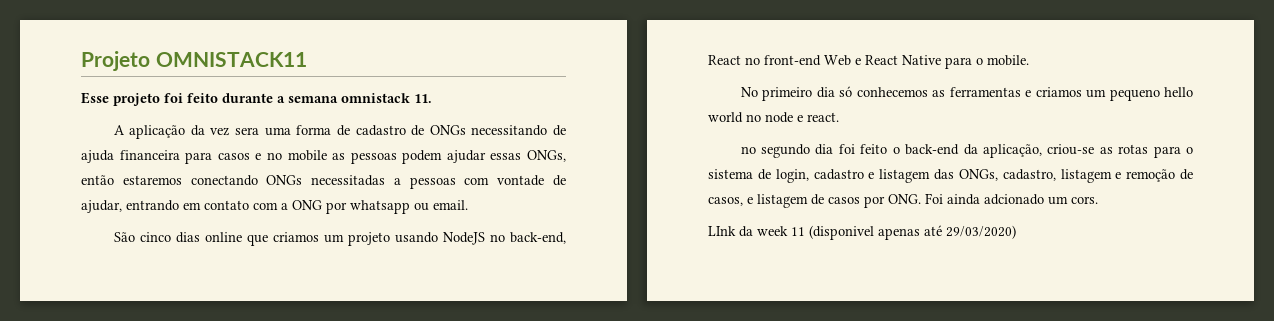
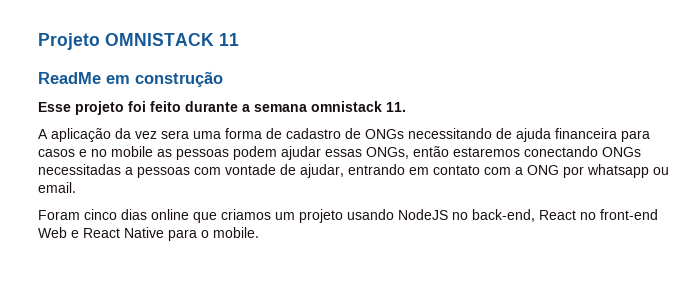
[155,52,307,67] OMNISTACK11 -> [105,33,239,46] [38,71,223,87] OMNISTACK 11 // ReadMe em construção
[113,232,135,242] São -> [38,210,80,220] Foram
[740,86,1193,101] [708,112,839,123] [740,144,1193,158] [708,169,1193,183] [708,193,1098,208] [708,225,1016,240] // No primeiro dia só conhecemos as ferramentas e criamos um pequeno hello world no node e react. // no segundo dia foi feito o back-end da aplicação, criou-se as rotas para o sistema de login, cadastro e listagem das ONGs, cadastro, listagem e remoção de casos, e listagem de casos por ONG. Foi ainda adcionado um cors. // LInk da week 11 (disponivel apenas até 29/03/2020) -> (259, 232) none

